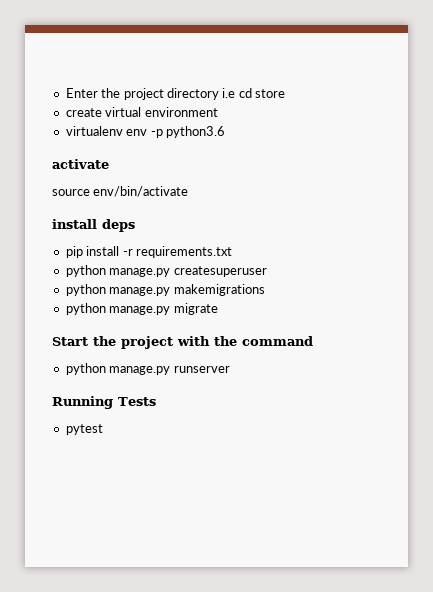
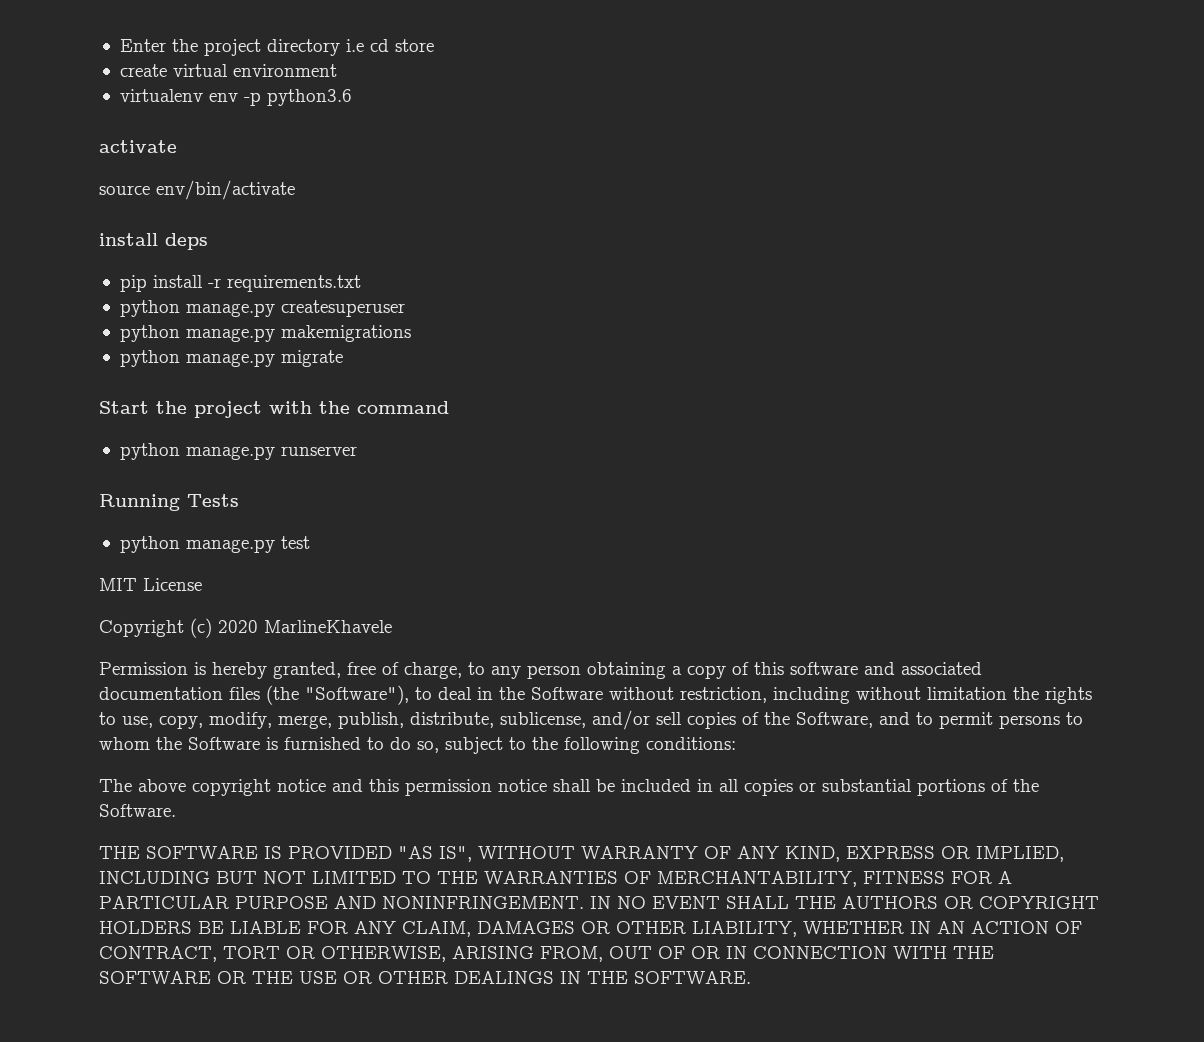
[65,424,103,435] pytest -> [119,536,310,553] [99,578,202,591] [99,618,392,638] [99,662,982,679] [99,685,1092,705] [99,710,1083,730] [99,737,736,754] [99,779,1039,796] [99,804,176,817] [99,846,1064,862] [99,871,1012,887] [99,896,1099,909] [99,921,1082,937] [99,946,994,962] [99,971,751,984] python manage.py test // MIT License // Copyright (c) 2020 MarlineKhavele // Permission is hereby granted, free of charge, to any person obtaining a copy of this software and associated documentation files (the "Software"), to deal in the Software without restriction, including without limitation the rights to use, copy, modify, merge, publish, distribute, sublicense, and/or sell copies of the Software, and to permit persons to whom the Software is furnished to do so, subject to the following conditions: // The above copyright notice and this permission notice shall be included in all copies or substantial portions of the Software. // THE SOFTWARE IS PROVIDED "AS IS", WITHOUT WARRANTY OF ANY KIND, EXPRESS OR IMPLIED, INCLUDING BUT NOT LIMITED TO THE WARRANTIES OF MERCHANTABILITY, FITNESS FOR A PARTICULAR PURPOSE AND NONINFRINGEMENT. IN NO EVENT SHALL THE AUTHORS OR COPYRIGHT HOLDERS BE LIABLE FOR ANY CLAIM, DAMAGES OR OTHER LIABILITY, WHETHER IN AN ACTION OF CONTRACT, TORT OR OTHERWISE, ARISING FROM, OUT OF OR IN CONNECTION WITH THE SOFTWARE OR THE USE OR OTHER DEALINGS IN THE SOFTWARE.

